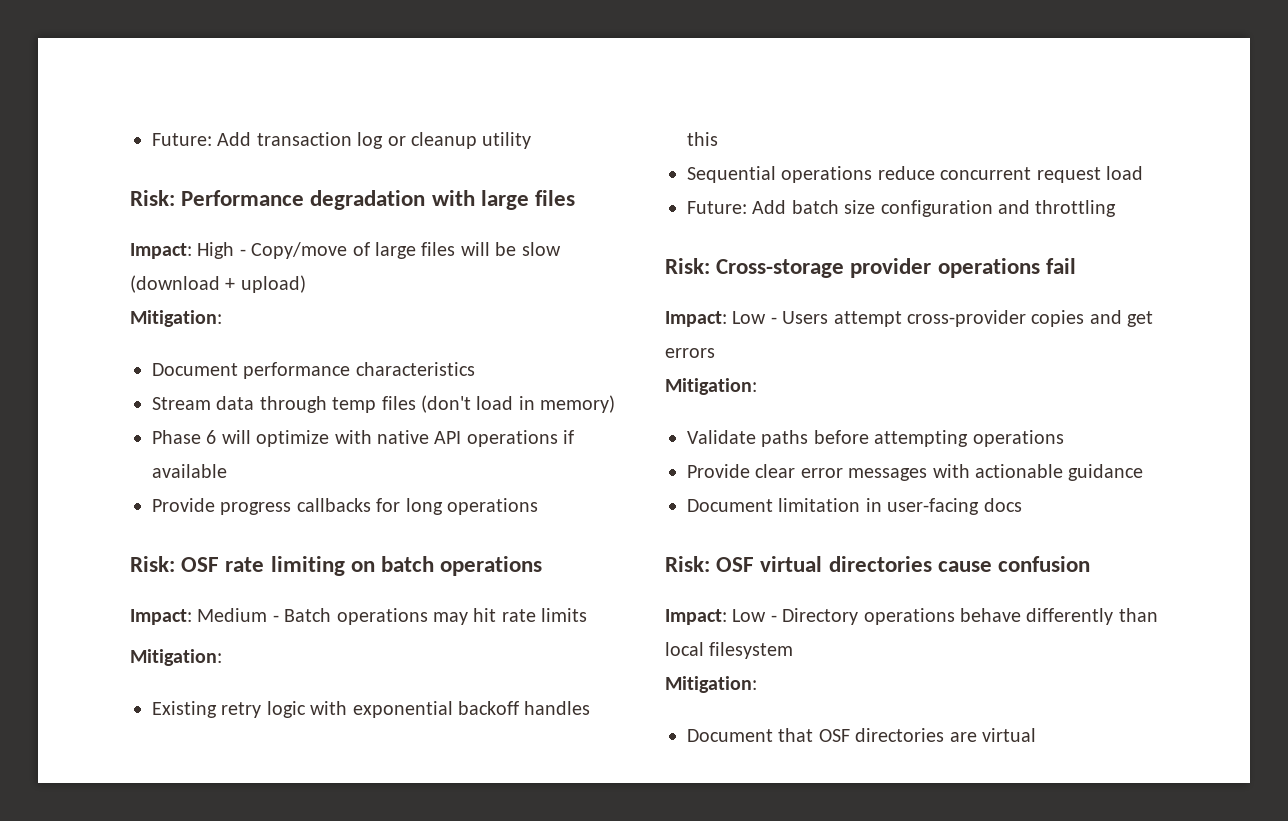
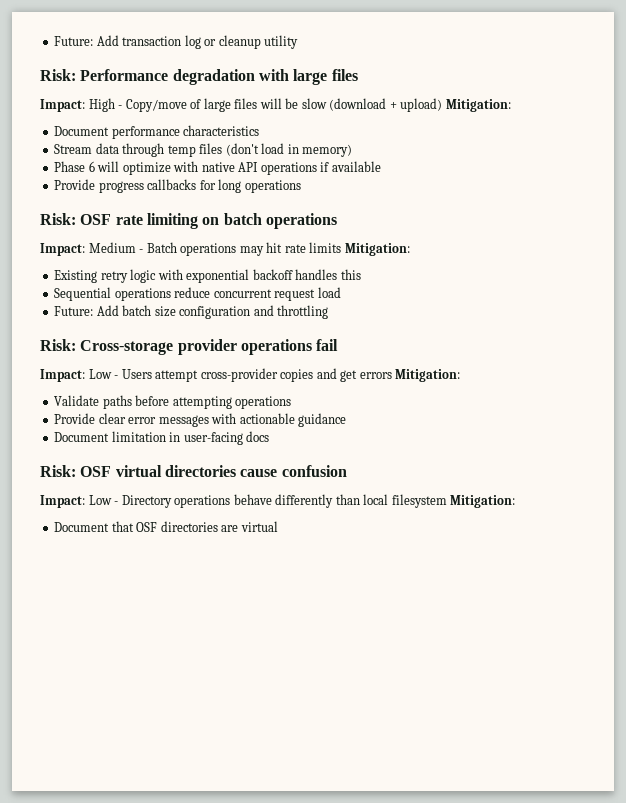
(306, 284) // -> (443, 105) none
(588, 615) // -> (342, 247) none
(715, 353) // -> (392, 375) none
(794, 650) // -> (447, 501) none

